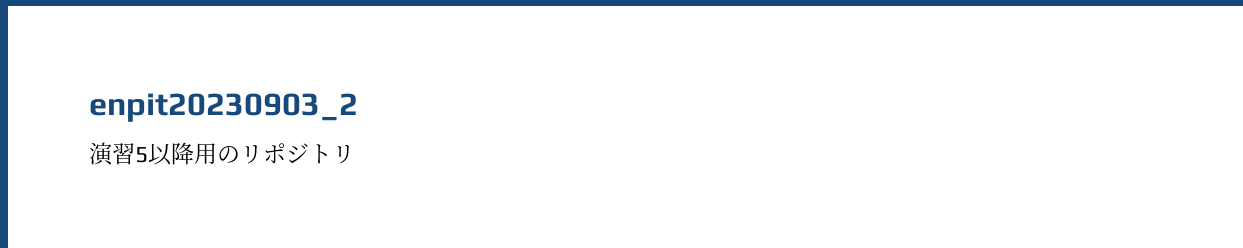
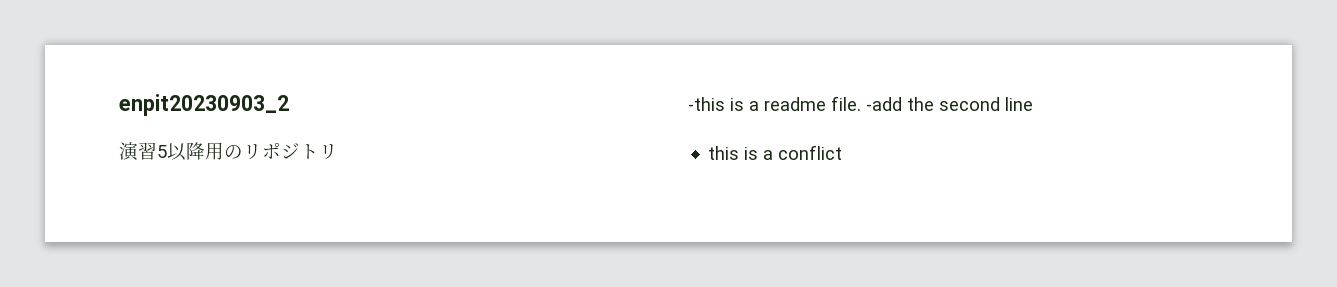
(355, 154) none -> [688,96,1033,111] [708,145,843,160] // -this is a readme file. -add the second line // this is a conflict

